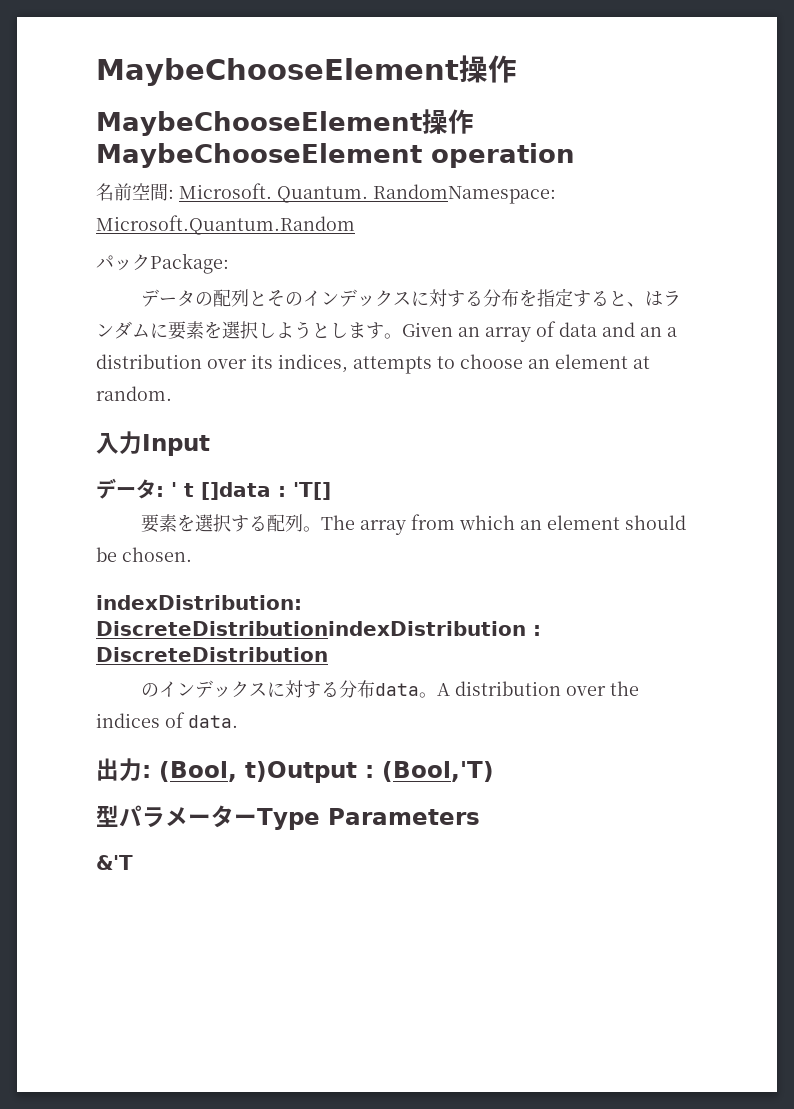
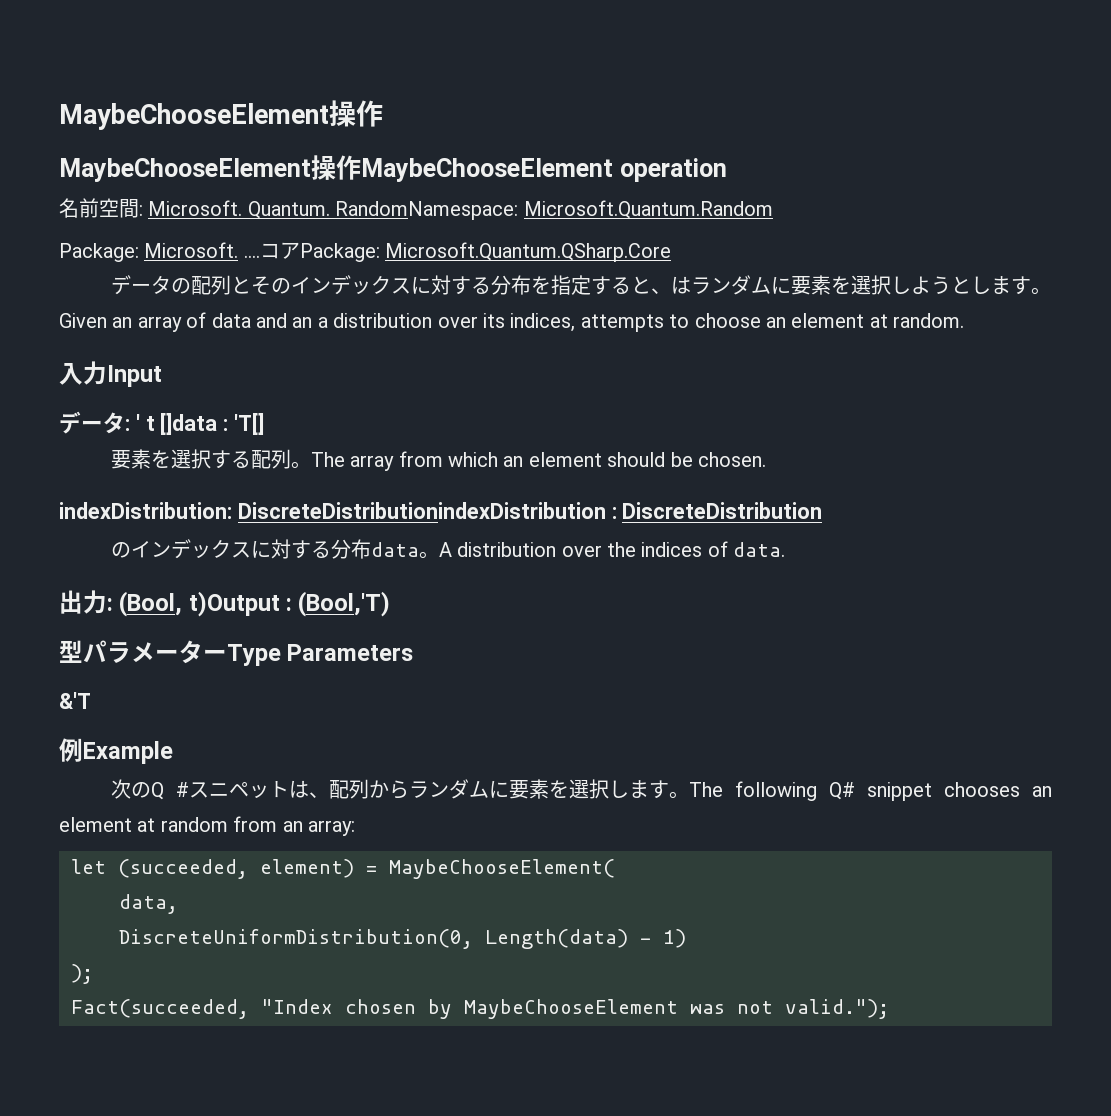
[96,253,229,274] パックPackage: -> [59,242,672,262] Package: Microsoft. ....コアPackage: Microsoft.Quantum.QSharp.Core
(133, 862) none -> [59,738,173,764] [110,779,1052,801] [59,816,355,836] [71,859,615,879] [119,894,178,914] [119,929,686,949] [71,964,93,984] [71,999,889,1019] // 例Example // 次のQ #スニペットは、配列からランダムに要素を選択します。The following Q# snippet chooses an element at random from an array: // let (succeeded, element) = MaybeChooseElement( // data, // DiscreteUniformDistribution(0, Length(data) - 1) // ); // Fact(succeeded, "Index chosen by MaybeChooseElement was not valid.");

